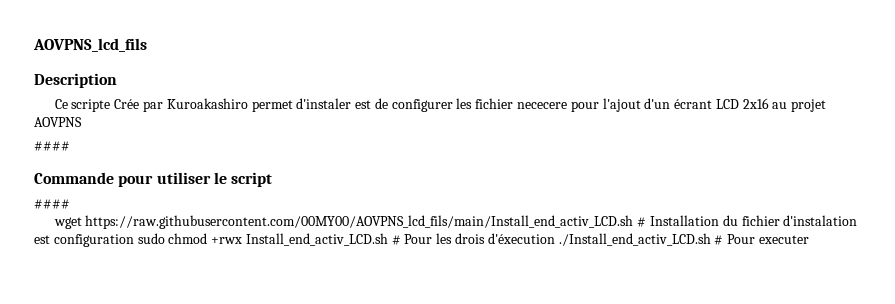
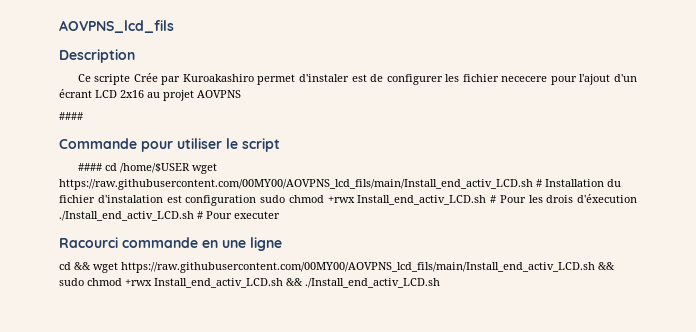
(70, 204) // -> [104,163,190,173] cd /home/$USER
(809, 239) none -> [59,237,282,251] [59,262,615,273] [59,278,440,288] // Racourci commande en une ligne // cd && wget https://raw.githubusercontent.com/00MY00/AOVPNS_lcd_fils/main/Install_end_activ_LCD.sh && sudo chmod +rwx Install_end_activ_LCD.sh && ./Install_end_activ_LCD.sh

